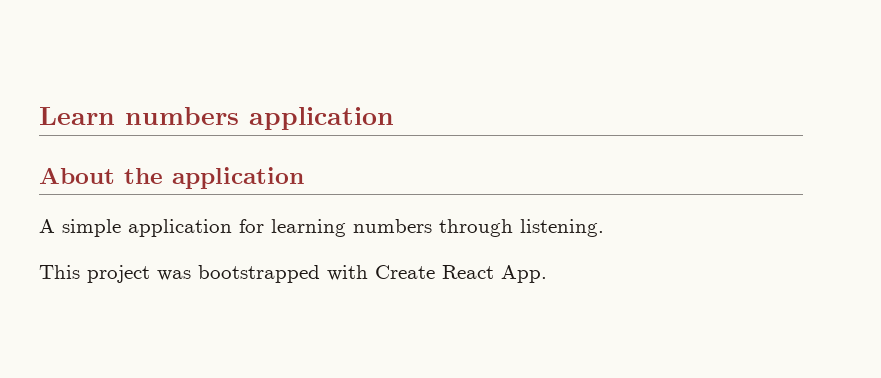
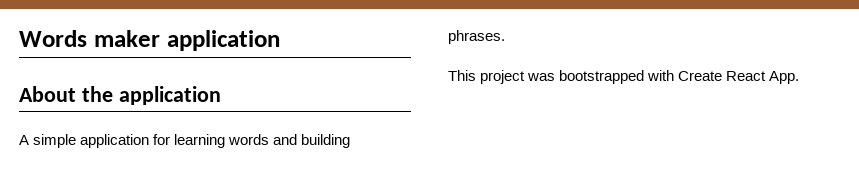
[39,107,239,125] Learn numbers -> [19,30,160,47] Words maker
[353,219,604,237] numbers through listening. -> [228,134,351,148] [448,30,505,44] words and building phrases.

